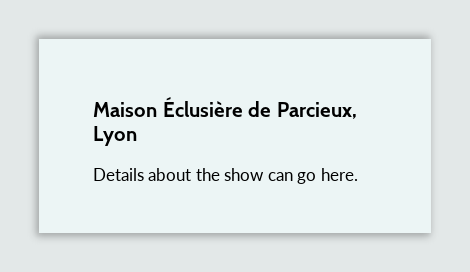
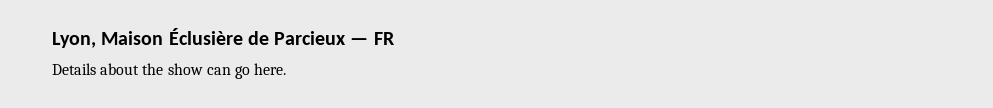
(93, 109) none -> [52,32,96,48] Lyon,
[276,102,357,119] [93,126,137,146] Parcieux, Lyon -> [274,31,395,45] Parcieux — FR

